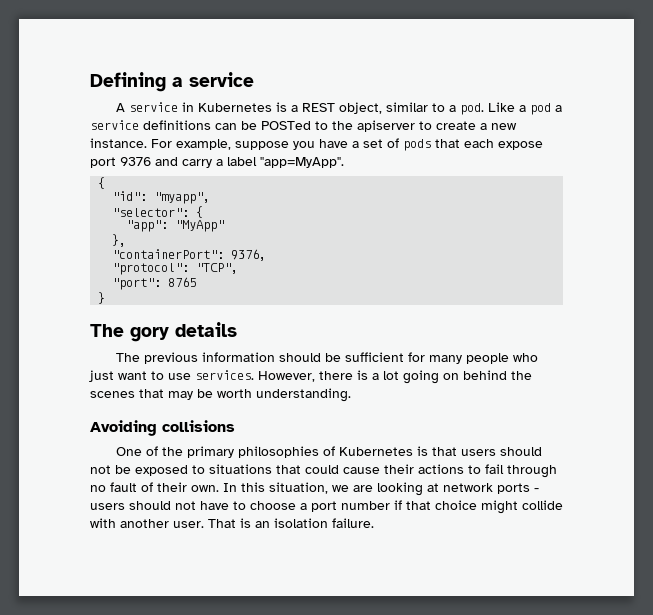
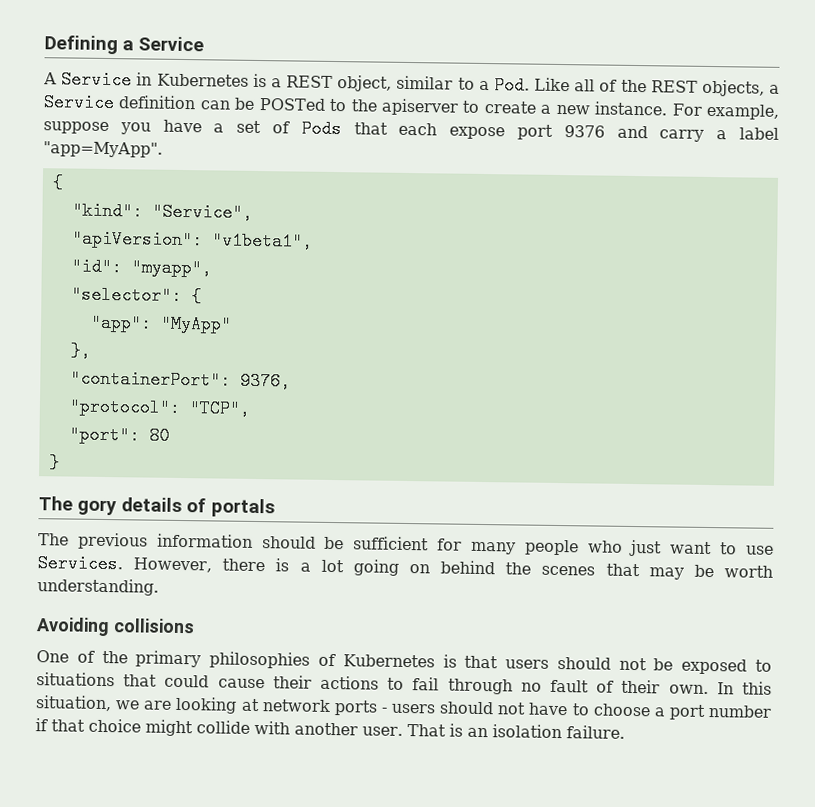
[189,72,254,87] service -> [138,36,205,52] Service
[129,102,179,112] service -> [61,70,133,90] Service
[460,102,563,115] [90,120,211,130] pod. Like a pod a service definitions -> [493,76,780,97] [43,93,197,113] Pod. Like all of the REST objects, a Service definition
[403,139,431,151] pods -> [300,119,342,139] Pods
(106, 183) none -> [71,201,253,222] [71,229,313,251] // "kind": "Service", // "apiVersion": "v1beta1",
[168,277,197,287] 8765 -> [148,426,170,445] 80
(237, 329) none -> [186,498,275,518] of portals
[195,370,254,380] services. -> [37,554,123,574] Services.

